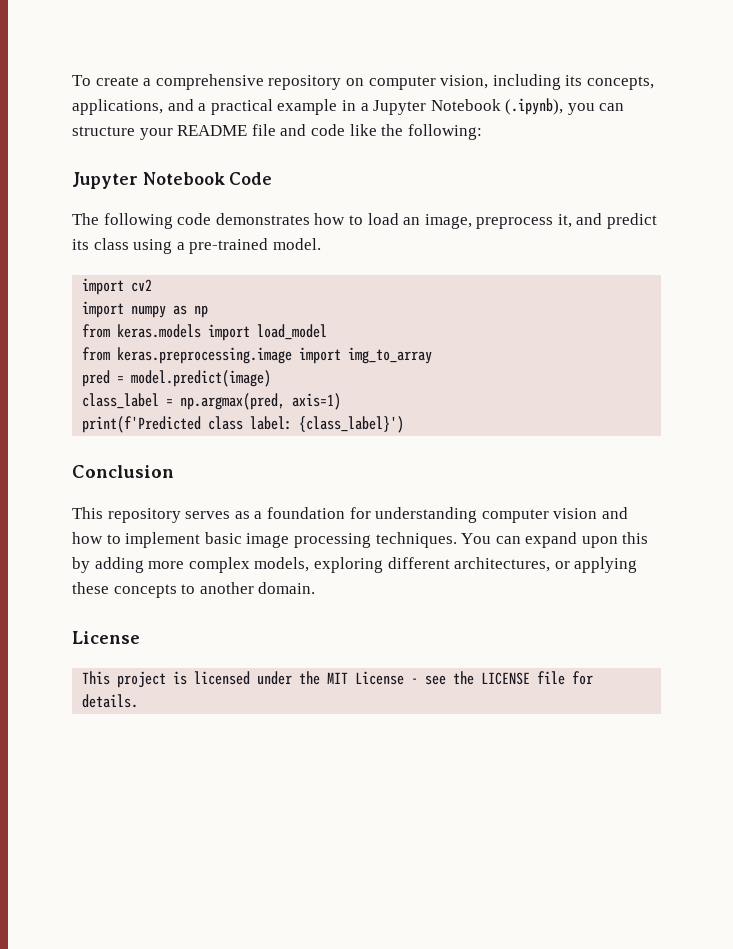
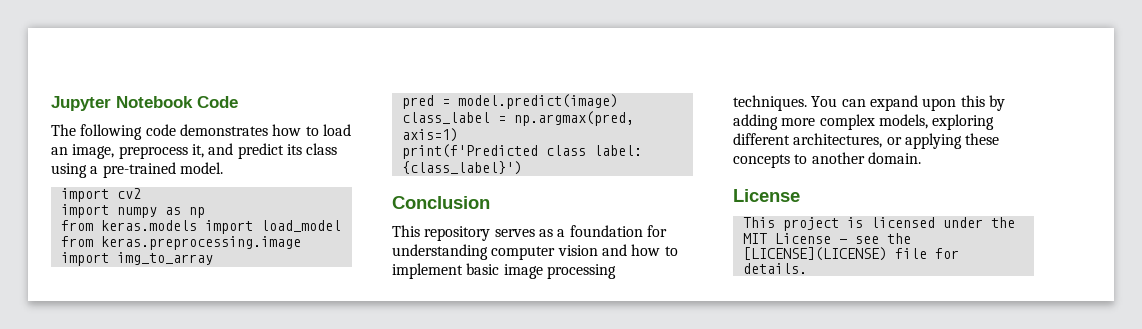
[72,74,654,90] [72,98,625,115] [72,124,482,140] To create a comprehensive repository on computer vision, including its concepts, applications, and a practical example in a Jupyter Notebook (.ipynb), you can structure your README file and code like the following: // -> (51, 103) none
[481,672,531,685] LICENSE -> [742,247,887,261] [LICENSE](LICENSE)

